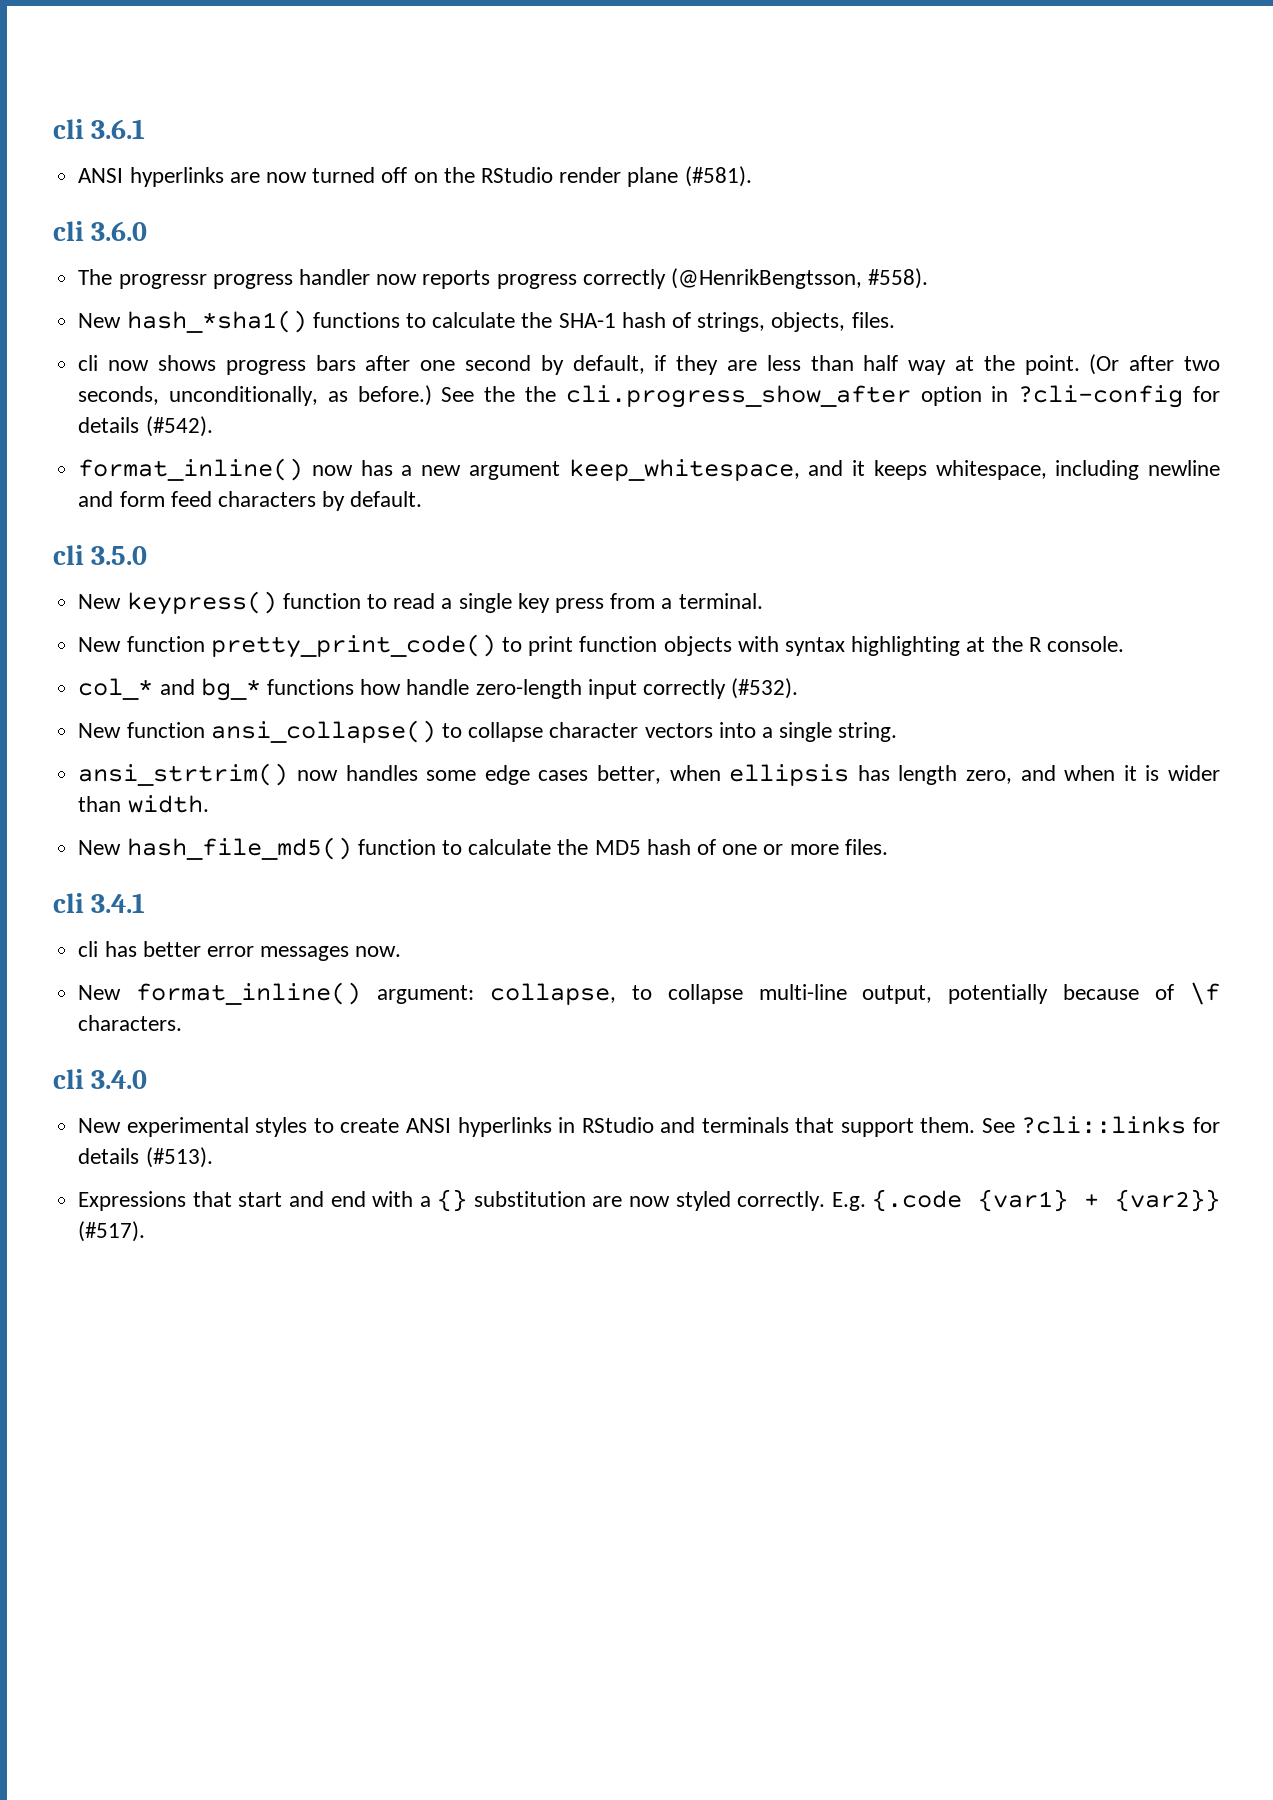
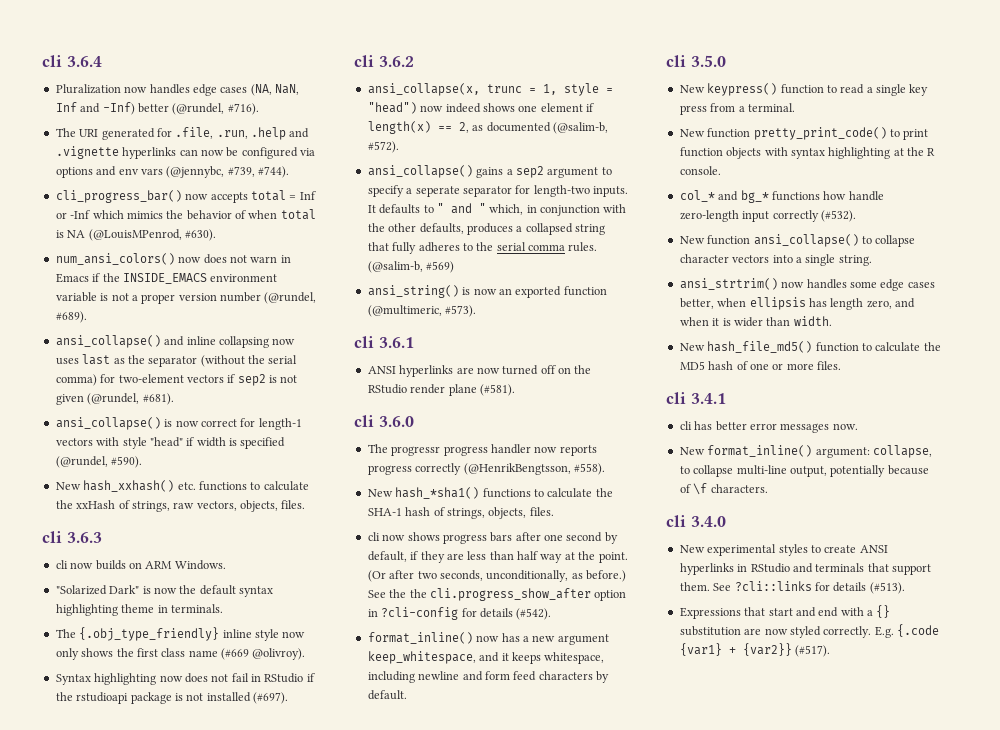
[53,119,84,139] cli -> [42,55,102,67] [55,84,299,96] [55,102,259,115] [55,127,310,140] [55,146,315,159] [55,166,289,178] [55,190,316,203] [55,209,316,220] [55,229,216,241] [55,253,291,265] [55,273,278,284] [55,292,317,304] [55,311,87,323] [55,335,296,348] [55,354,298,367] [55,374,298,386] [55,393,174,405] [55,417,302,430] [55,437,286,449] [55,456,143,468] [55,480,309,492] [55,500,306,512] [42,531,102,543] [55,560,226,570] [55,585,273,597] [55,604,223,616] [55,627,306,641] [55,648,306,660] [55,673,315,685] [55,692,288,704] [354,55,414,67] [367,83,613,96] [367,102,594,114] [367,121,608,134] [367,141,399,153] [367,165,612,178] [367,185,628,197] [367,203,627,216] [367,223,605,235] [367,242,598,254] [367,261,455,273] [367,285,607,298] [367,305,477,317] [354,336,374,348] cli 3.6.4 // Pluralization now handles edge cases (NA, NaN, Inf and -Inf) better (@rundel, #716). // The URI generated for .file, .run, .help and .vignette hyperlinks can now be configured via options and env vars (@jennybc, #739, #744). // cli_progress_bar() now accepts total = Inf or -Inf which mimics the behavior of when total is NA (@LouisMPenrod, #630). // num_ansi_colors() now does not warn in Emacs if the INSIDE_EMACS environment variable is not a proper version number (@rundel, #689). // ansi_collapse() and inline collapsing now uses last as the separator (without the serial comma) for two-element vectors if sep2 is not given (@rundel, #681). // ansi_collapse() is now correct for length-1 vectors with style "head" if width is specified (@rundel, #590). // New hash_xxhash() etc. functions to calculate the xxHash of strings, raw vectors, objects, files. // cli 3.6.3 // cli now builds on ARM Windows. // "Solarized Dark" is now the default syntax highlighting theme in terminals. // The {.obj_type_friendly} inline style now only shows the first class name (#669 @olivroy). // Syntax highlighting now does not fail in RStudio if the rstudioapi package is not installed (#697). // cli 3.6.2 // ansi_collapse(x, trunc = 1, style = "head") now indeed shows one element if length(x) == 2, as documented (@salim-b, #572). // ansi_collapse() gains a sep2 argument to specify a seperate separator for length-two inputs. It defaults to " and " which, in conjunction with the other defaults, produces a collapsed string that fully adheres to the serial comma rules. (@salim-b, #569) // ansi_string() is now an exported function (@multimeric, #573). // cli

